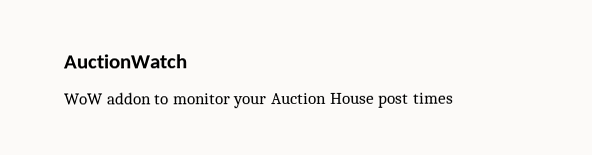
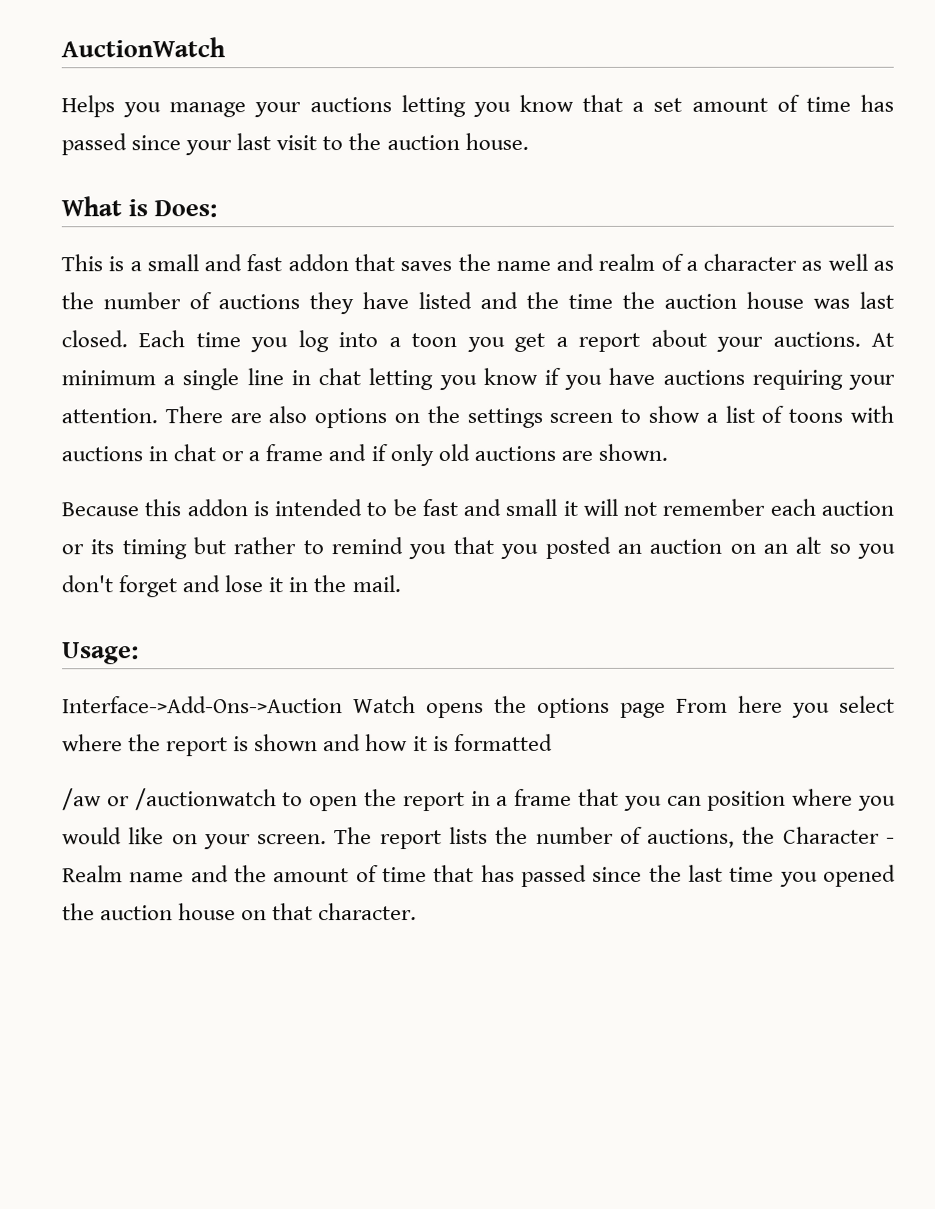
[64,92,454,109] WoW addon to monitor your Auction House post times -> [61,94,894,118] [61,132,529,156] [61,196,218,218] [61,253,895,272] [61,291,894,315] [61,329,894,353] [61,367,895,391] [61,405,894,429] [61,443,668,467] [61,498,894,517] [61,536,896,560] [61,575,401,598] [62,642,139,665] [62,695,895,719] [62,733,553,757] [62,788,896,812] [62,826,896,850] [62,864,897,887] [62,903,418,921] Helps you manage your auctions letting you know that a set amount of time has passed since your last visit to the auction house. // What is Does: // This is a small and fast addon that saves the name and realm of a character as well as the number of auctions they have listed and the time the auction house was last closed. Each time you log into a toon you get a report about your auctions. At minimum a single line in chat letting you know if you have auctions requiring your attention. There are also options on the settings screen to show a list of toons with auctions in chat or a frame and if only old auctions are shown. // Because this addon is intended to be fast and small it will not remember each auction or its timing but rather to remind you that you posted an auction on an alt so you don't forget and lose it in the mail. // Usage: // Interface->Add-Ons->Auction Watch opens the options page From here you select where the report is shown and how it is formatted // /aw or /auctionwatch to open the report in a frame that you can position where you would like on your screen. The report lists the number of auctions, the Character - Realm name and the amount of time that has passed since the last time you opened the auction house on that character.

